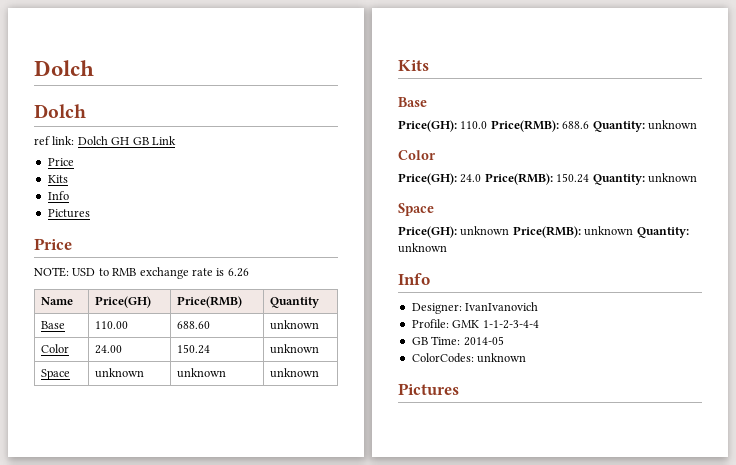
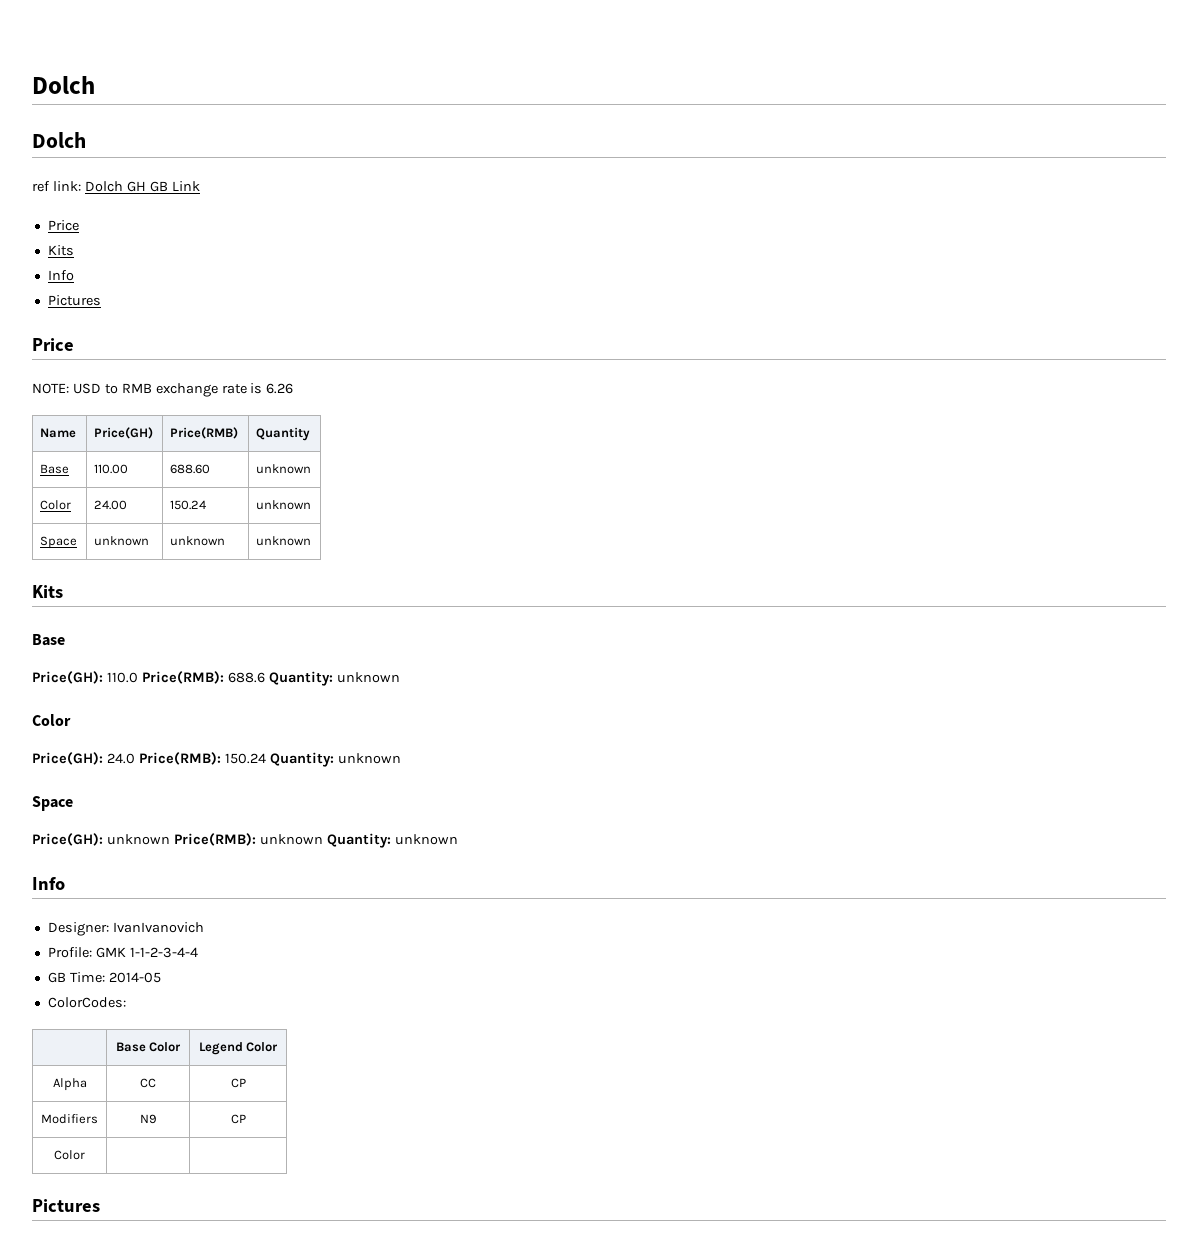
[477,353,527,363] unknown -> [115,1042,182,1052] [198,1042,279,1055] [52,1078,87,1091] [140,1078,156,1088] [230,1078,246,1088] [41,1114,98,1124] [139,1114,157,1124] [230,1114,246,1124] [54,1150,85,1160] // | Base Color | Legend Color // Alpha | CC | CP // Modifiers | N9 | CP // Color | |

